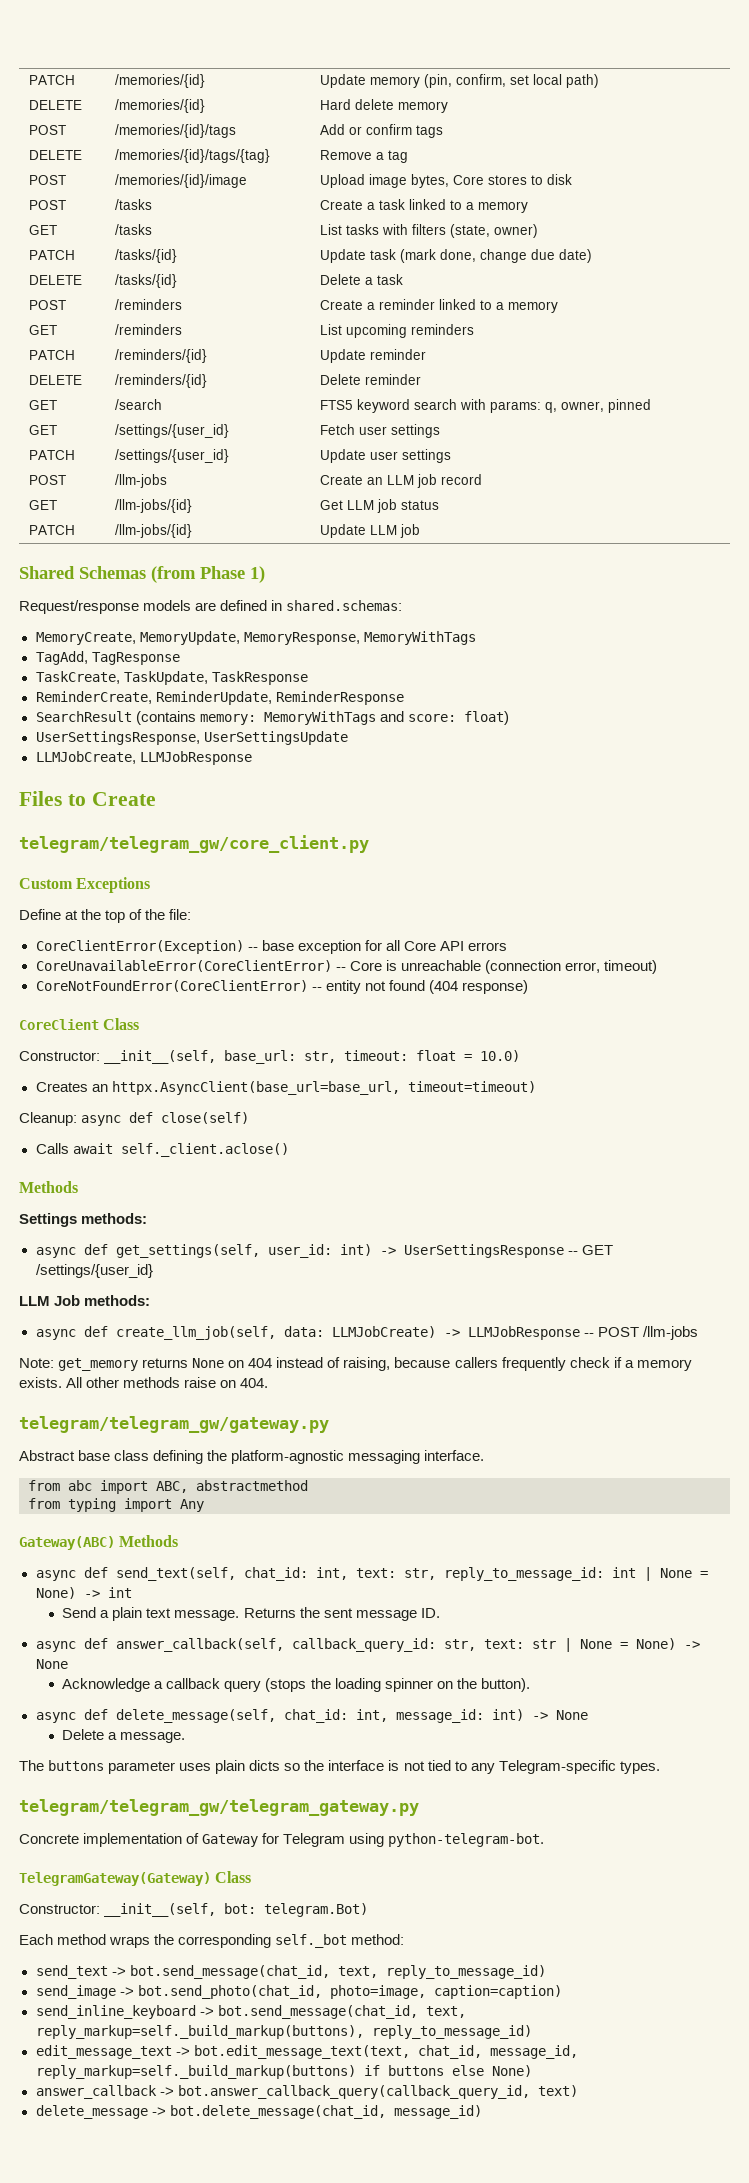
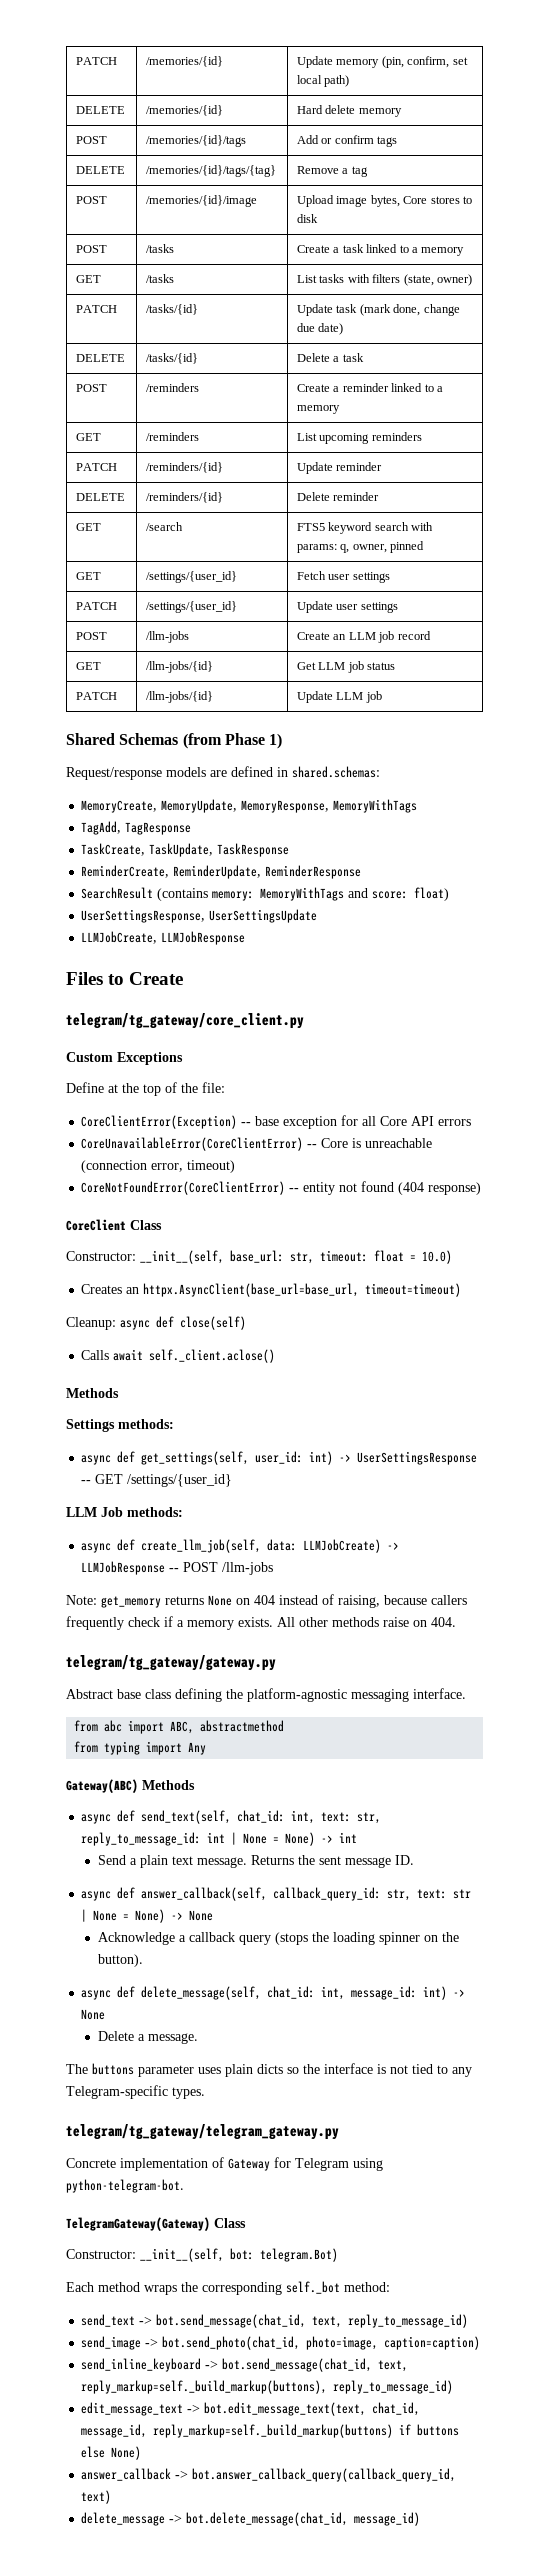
[19,835,369,853] telegram/telegram_gw/core_client.py -> [66,1013,304,1029] telegram/tg_gateway/core_client.py
[19,1416,329,1433] telegram/telegram_gw/gateway.py -> [66,1655,276,1671] telegram/tg_gateway/gateway.py
[19,1799,419,1816] telegram/telegram_gw/telegram_gateway.py -> [66,2124,339,2140] telegram/tg_gateway/telegram_gateway.py

